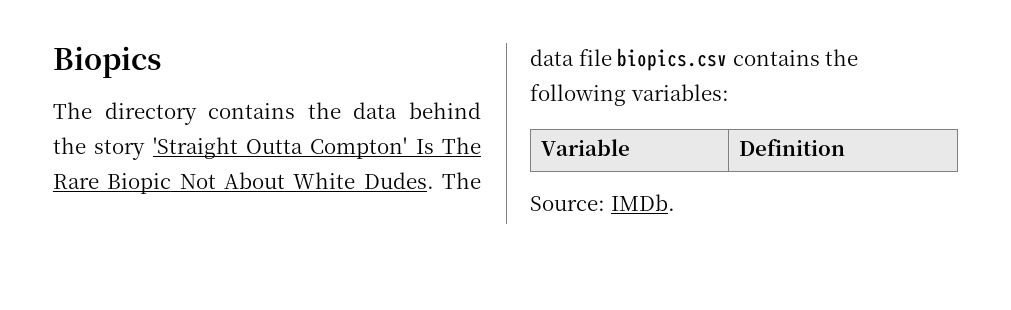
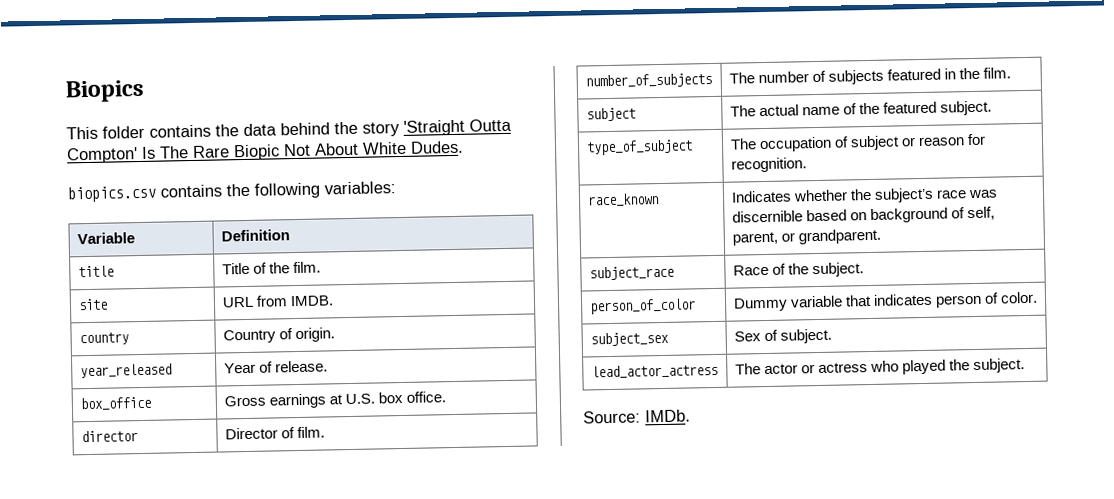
[53,102,197,125] The directory -> [66,125,145,140] This folder
[442,172,481,189] [530,49,612,66] The data file -> (464, 147) //
(845, 147) none -> [77,265,114,278] [221,261,321,275] [77,298,108,311] [221,295,334,308] [78,332,129,346] [222,327,335,344] [79,363,172,379] [223,360,328,374] [79,396,151,411] [223,391,447,409] [80,430,138,443] [224,426,325,440] [584,72,712,89] [728,67,1012,85] [585,107,636,122] [729,100,993,117] [585,139,693,156] [729,133,987,153] [730,157,807,173] [586,193,659,207] [730,187,999,203] [731,206,996,223] [731,228,881,246] [588,265,674,281] [732,262,864,278] [588,298,696,315] [732,291,1039,312] [589,331,669,347] [733,328,832,344] [590,363,718,379] [734,358,1026,375] // title | Title of the film. // site | URL from IMDB. // country | Country of origin. // year_released | Year of release. // box_office | Gross earnings at U.S. box office. // director | Director of film. // number_of_subjects | The number of subjects featured in the film. // subject | The actual name of the featured subject. // type_of_subject | The occupation of subject or reason for recognition. // race_known | Indicates whether the subject’s race was discernible based on background of self, parent, or grandparent. // subject_race | Race of the subject. // person_of_color | Dummy variable that indicates person of color. // subject_sex | Sex of subject. // lead_actor_actress | The actor or actress who played the subject.

